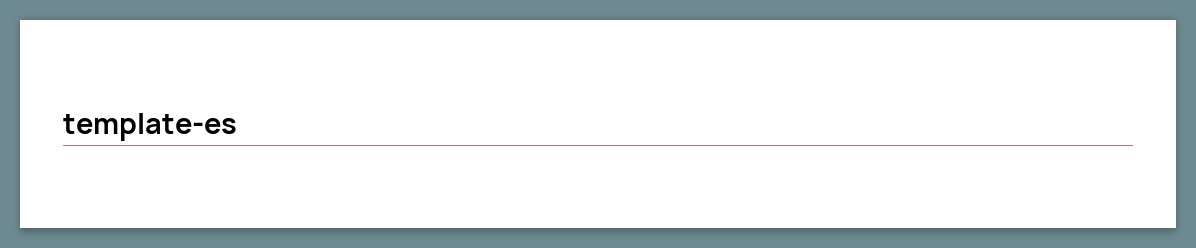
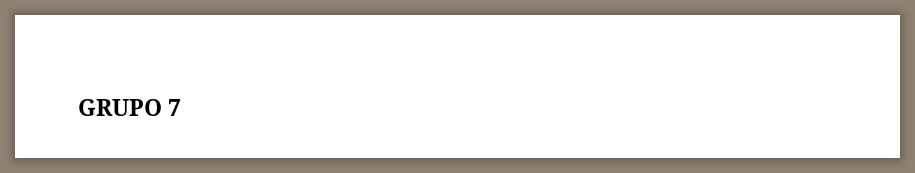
[63,113,237,141] template-es -> [78,99,182,116] GRUPO 7

